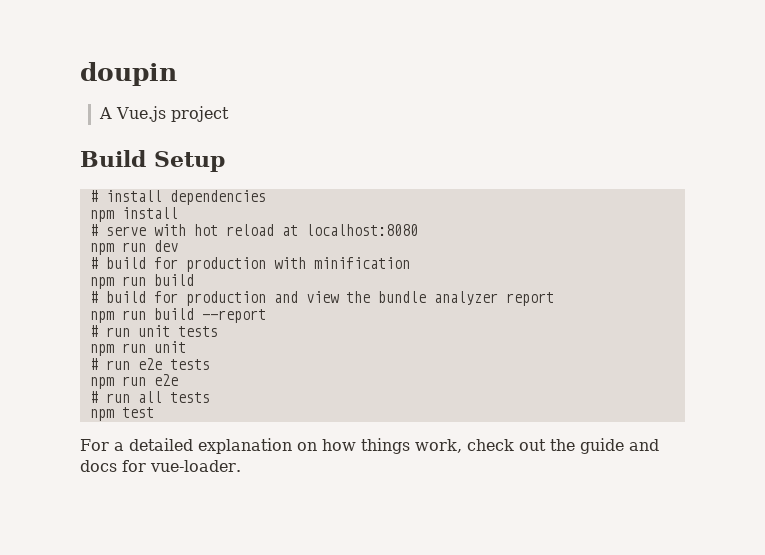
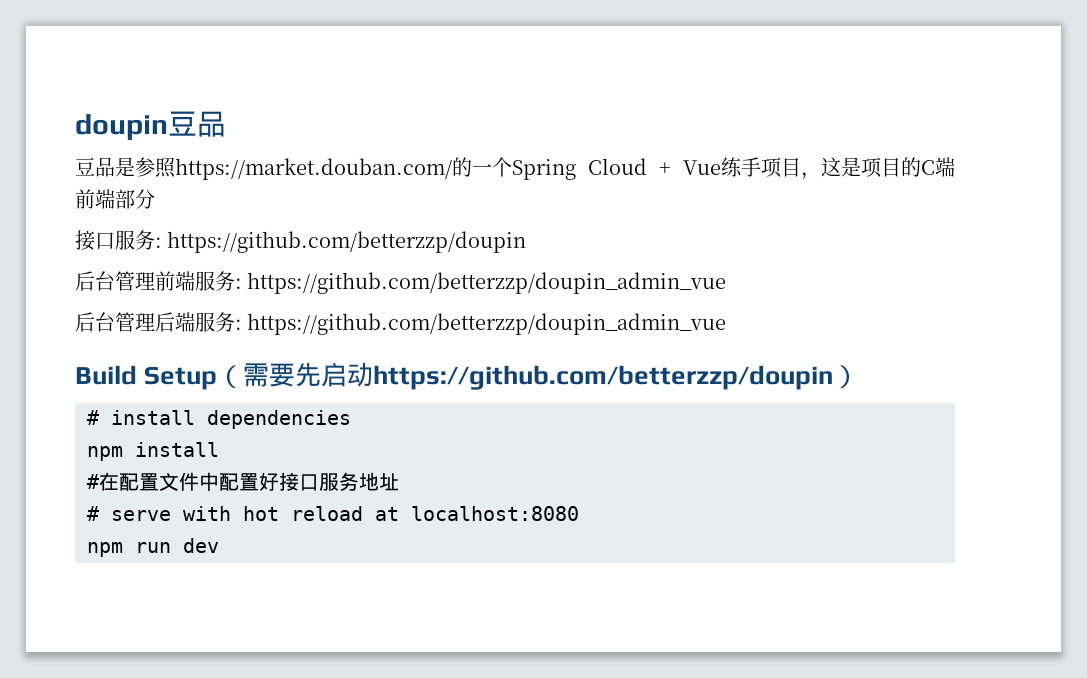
[98,106,229,122] [80,150,225,172] // A Vue.js project // Build Setup -> [168,111,226,137] [75,157,955,180] [75,189,155,209] [75,230,527,253] [75,271,727,294] [75,312,727,335] [75,362,860,390] 豆品 // 豆品是参照https://market.douban.com/的一个Spring Cloud + Vue练手项目，这是项目的C端前端部分 // 接口服务: https://github.com/betterzzp/doupin // 后台管理前端服务: https://github.com/betterzzp/doupin_admin_vue // 后台管理后端服务: https://github.com/betterzzp/doupin_admin_vue // Build Setup（需要先启动https://github.com/betterzzp/doupin）
(178, 213) none -> [87,472,399,491] // #在配置文件中配置好接口服务地址
[89,257,410,272] [89,274,194,289] [89,291,554,306] [89,308,266,323] [89,325,218,337] [89,341,186,356] [89,358,210,370] [89,374,178,389] [89,391,210,403] [89,407,154,421] [80,438,659,454] [80,460,241,472] // # build for production with minification // npm run build // # build for production and view the bundle analyzer report // npm run build --report // # run unit tests // npm run unit // # run e2e tests // npm run e2e // # run all tests // npm test // For a detailed explanation on how things work, check out the guide and docs for vue-loader. -> (219, 545) none

